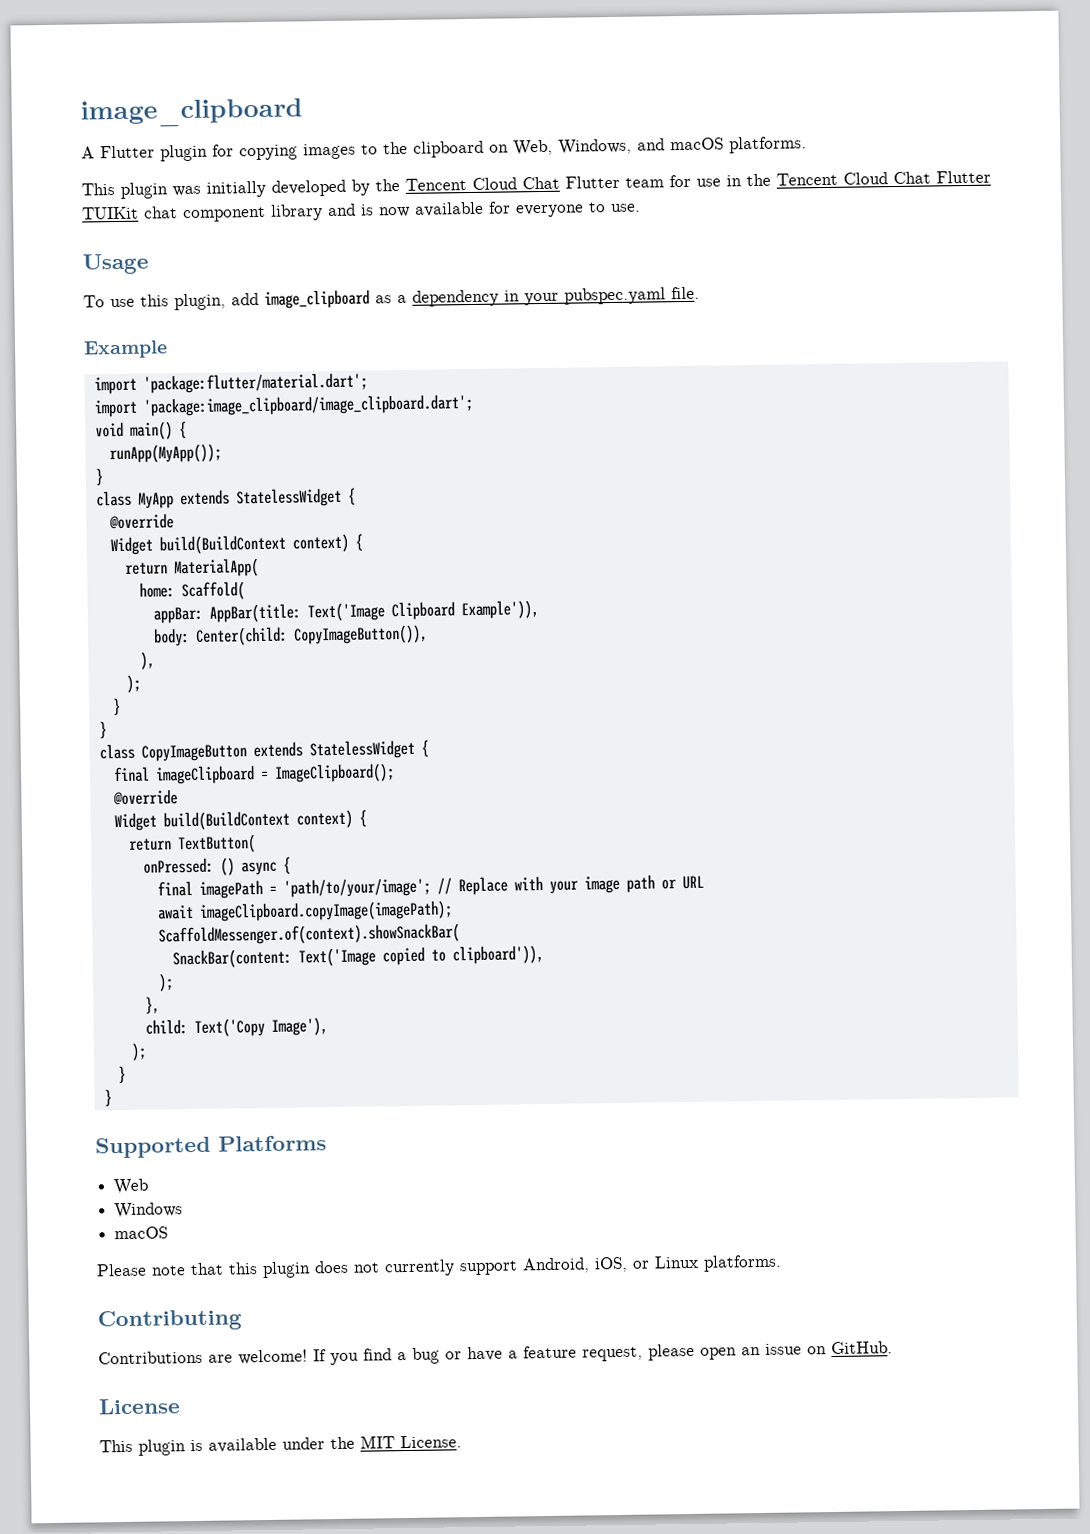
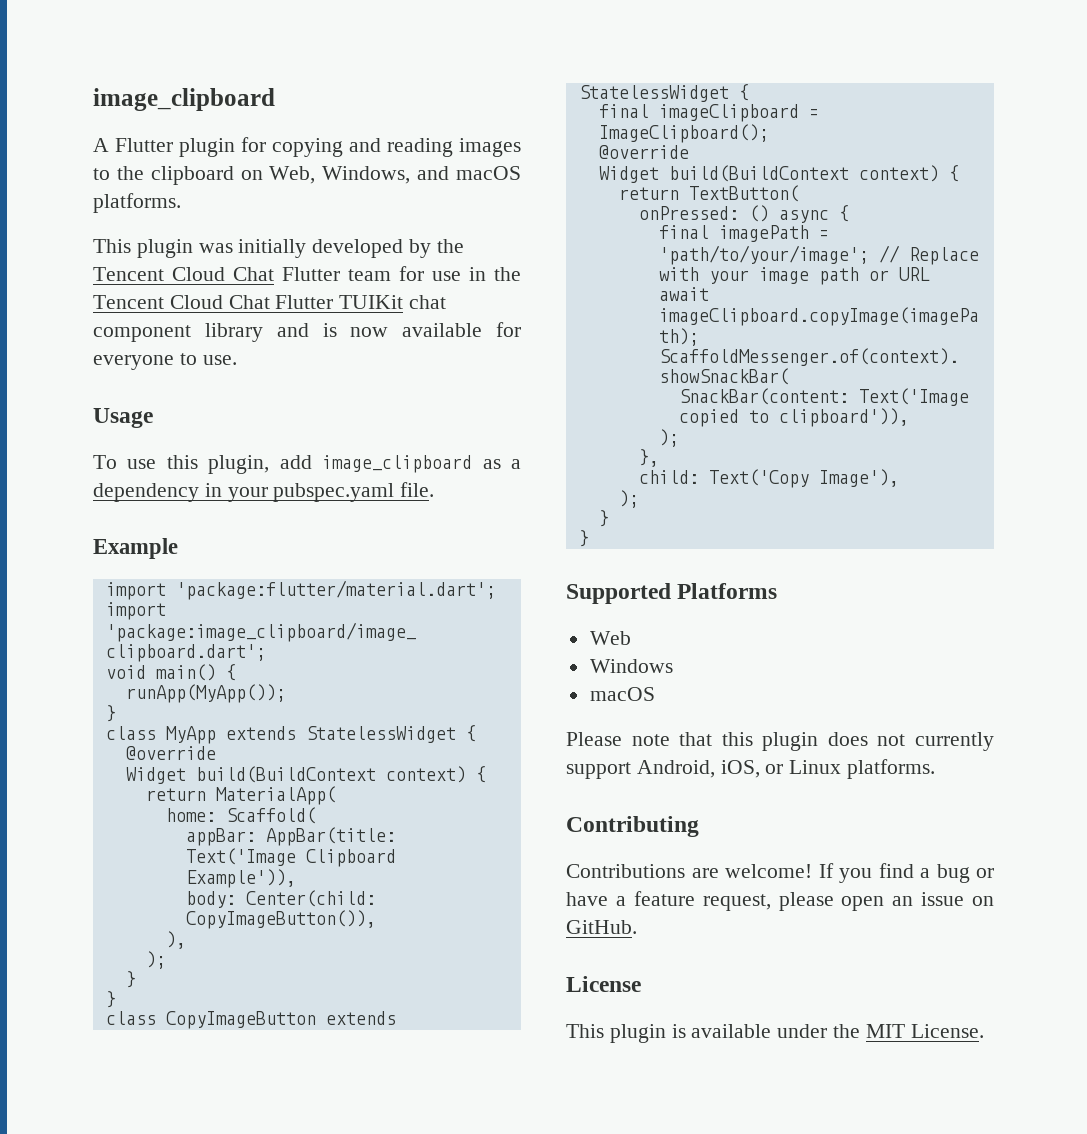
(298, 152) none -> [349,138,453,157] and reading

